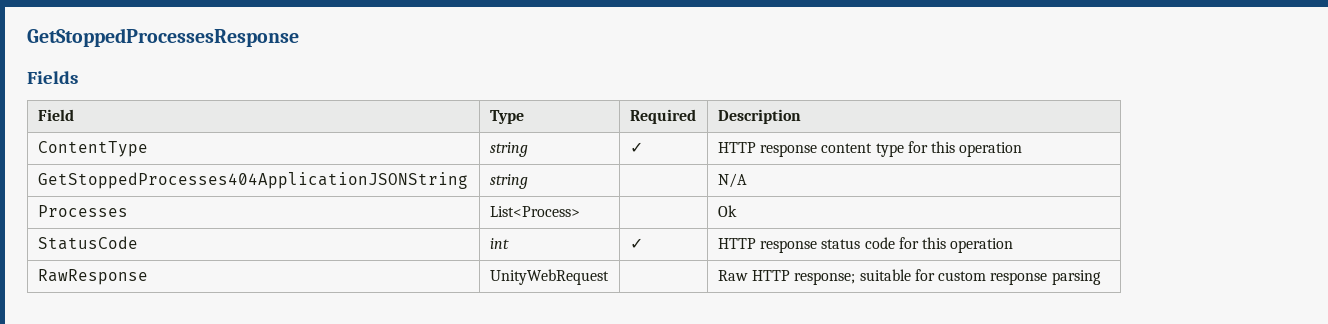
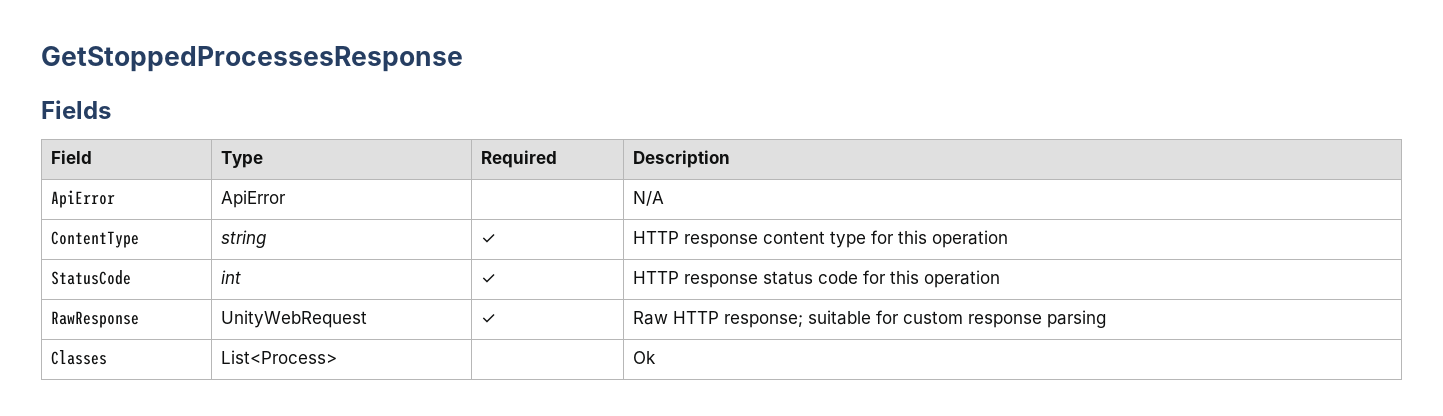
(801, 116) none -> [51,190,116,208] [221,190,287,208] [633,191,665,206] // ApiError | ApiError | | N/A
[37,172,468,189] [489,174,528,189] [717,173,747,188] [37,205,128,217] [489,206,580,217] [717,205,737,217] // GetStoppedProcesses404ApplicationJSONString | string | | N/A // Processes | List<Process> | | Ok -> (1009, 239) none
(609, 277) none -> [481,314,497,324] ✓
(1101, 277) none -> [51,350,108,365] [221,350,338,364] [633,351,657,364] // Classes | List<Process> | | Ok

